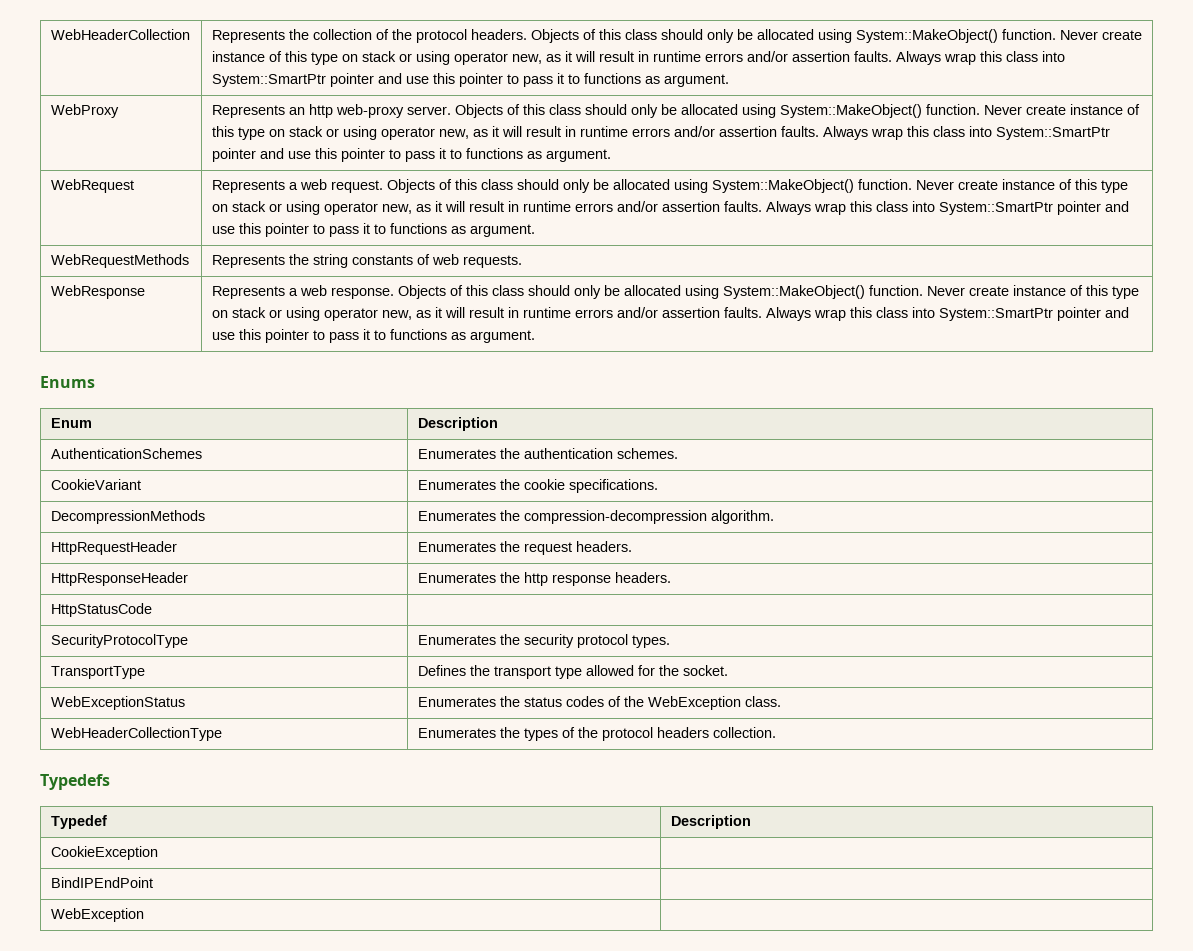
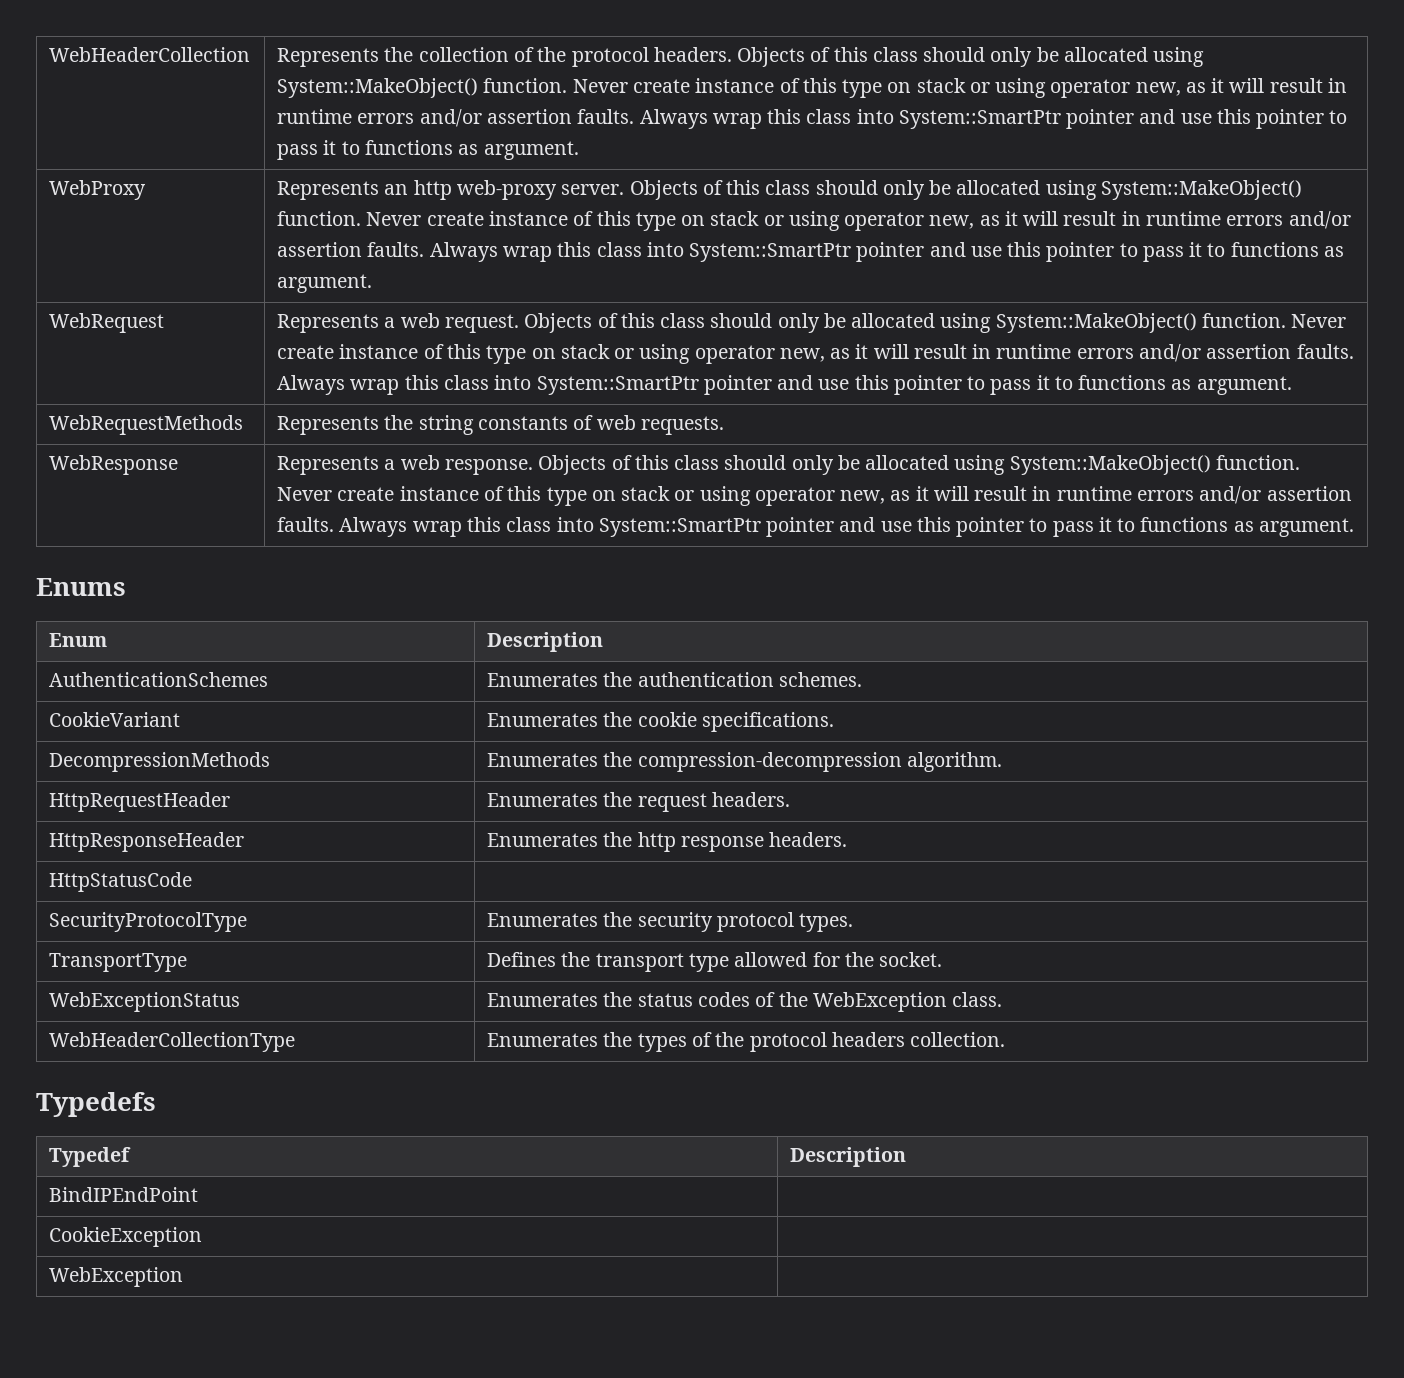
[50,846,158,860] [50,877,153,888] CookieException | // BindIPEndPoint -> [49,1187,199,1202] [49,1227,203,1247] BindIPEndPoint | // CookieException

